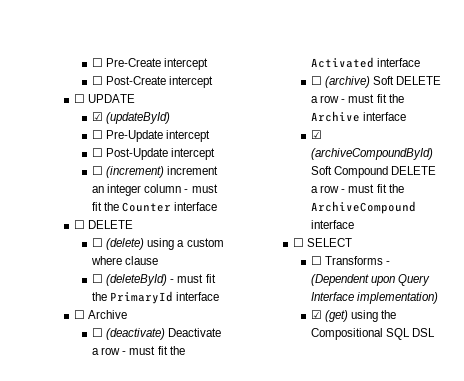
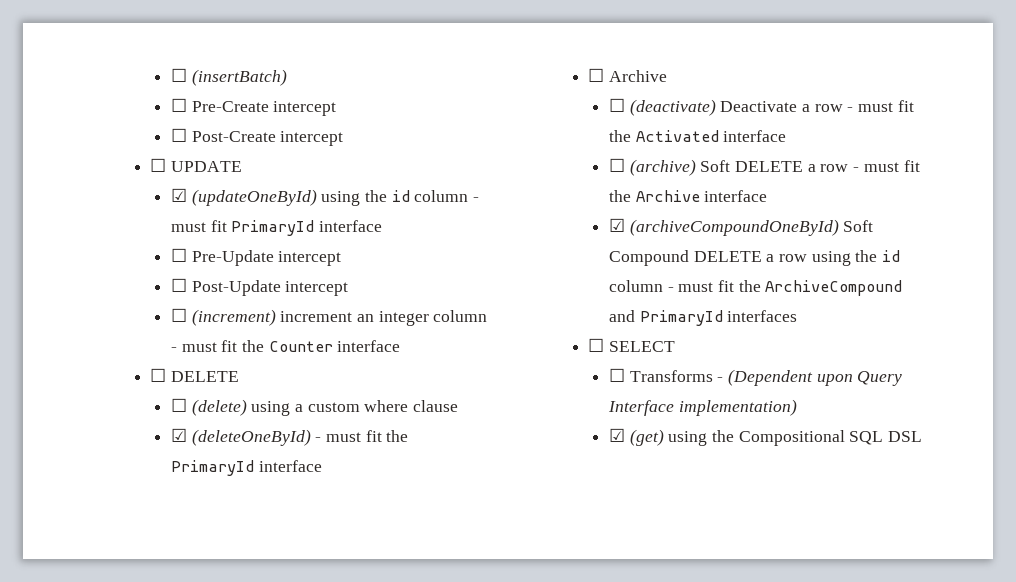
[92,58,104,67] ☐ -> [170,68,287,86] [170,98,187,112] ☐ (insertBatch) // ☐
[106,112,171,124] (updateById) -> [191,189,480,206] [170,220,382,236] (updateOneById) using the id column - must fit PrimaryId interface
[92,274,168,286] ☐ (deleteById) -> [170,428,311,446] ☑ (deleteOneById)
[311,148,434,160] (archiveCompoundById) -> [629,219,839,236] (archiveCompoundOneById)
(340, 189) none -> [811,250,901,266] [608,280,663,292] using the id column
[311,220,355,229] interface -> [608,310,798,326] and PrimaryId interfaces

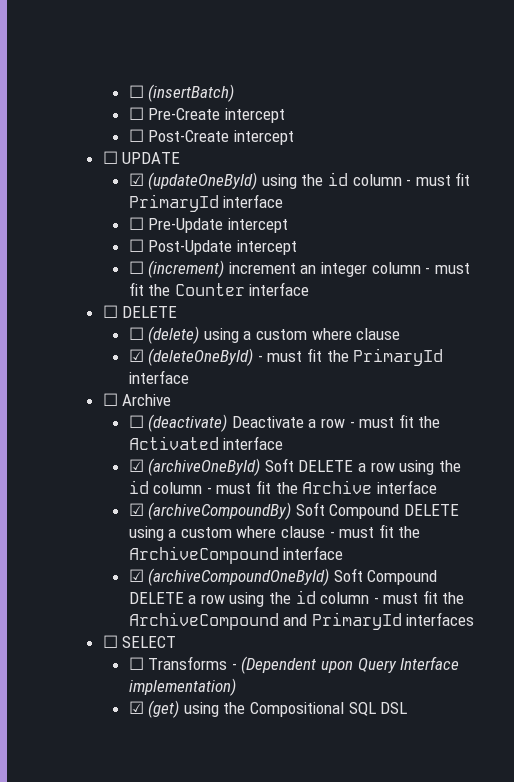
[608,158,696,176] ☐ (archive) -> [128,458,261,476] ☑ (archiveOneById)
(849, 168) none -> [399,460,461,475] [128,480,203,494] using the id column
(768, 196) none -> [128,502,459,520] [128,524,421,541] [128,546,344,564] // ☑ (archiveCompoundBy) Soft Compound DELETE using a custom where clause - must fit the ArchiveCompound interface

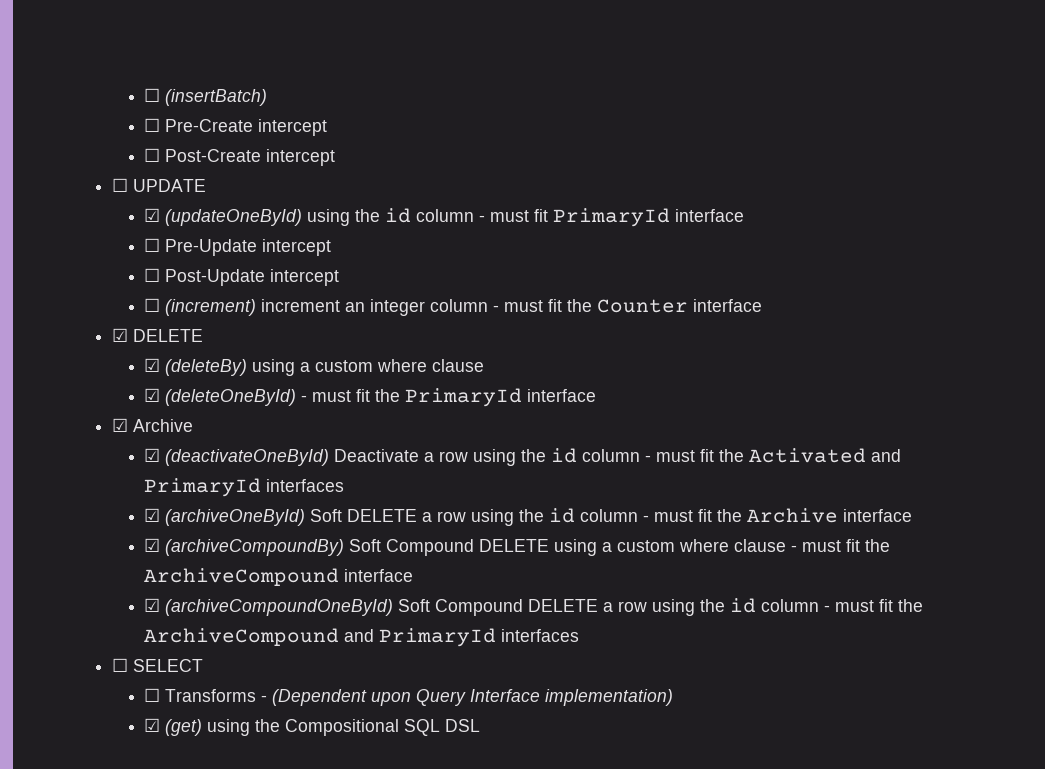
[102,305,118,318] ☐ -> [111,328,128,342] ☑
[128,326,200,344] ☐ (delete) -> [144,358,248,376] ☑ (deleteBy)
[102,393,118,406] ☐ -> [111,418,128,432] ☑
[128,414,228,432] ☐ (deactivate) -> [144,448,330,466] ☑ (deactivateOneById)
(345, 423) none -> [473,448,641,466] using the id column
[223,436,284,450] interface -> [871,449,902,462] [144,478,345,497] and PrimaryId interfaces

